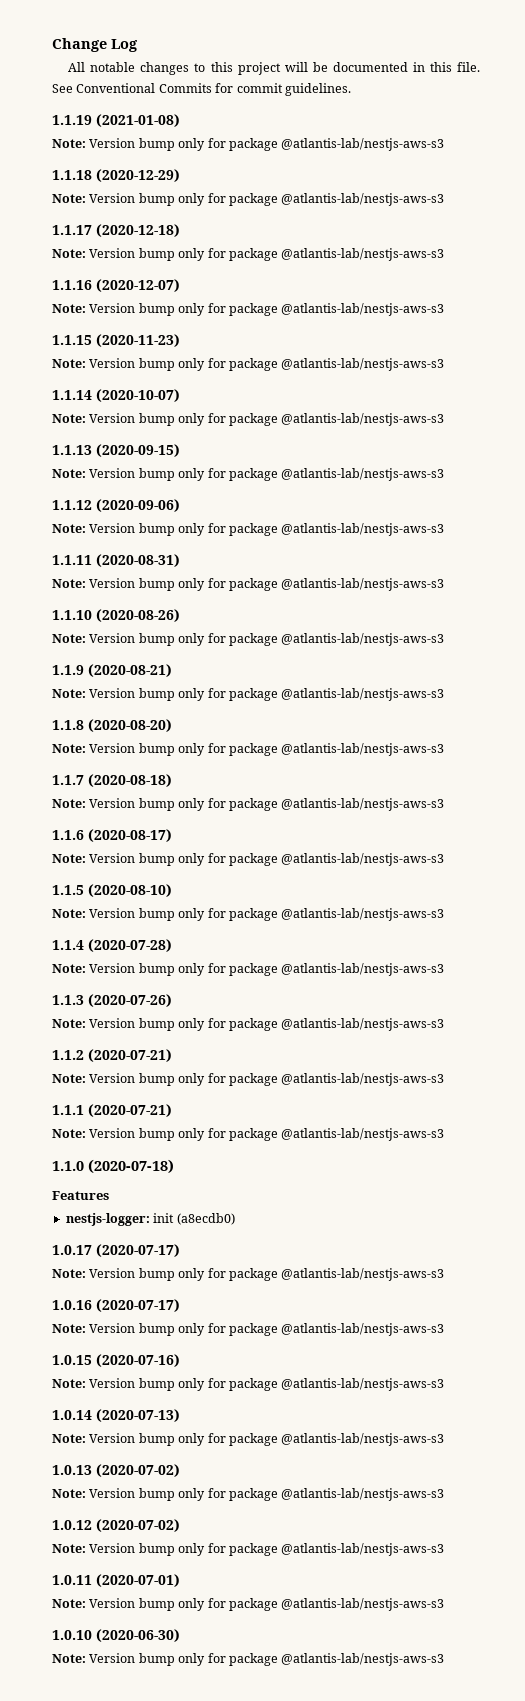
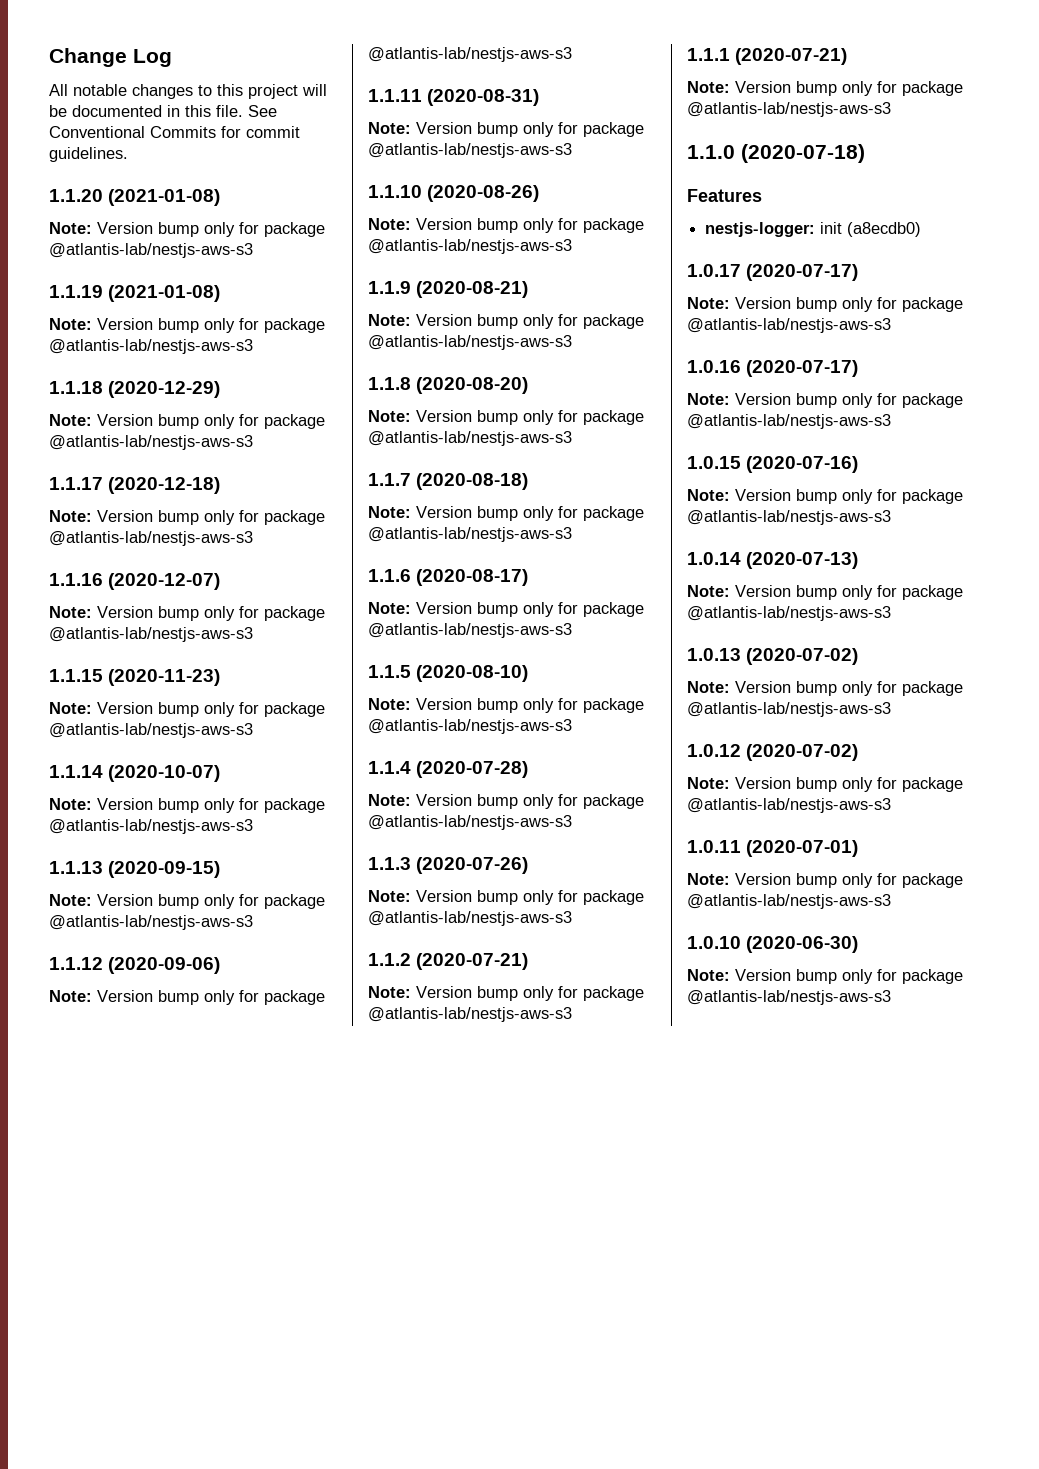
(351, 89) none -> [49,189,221,206] [49,222,325,237] [49,243,253,258] // 1.1.20 (2021-01-08) // Note: Version bump only for package @atlantis-lab/nestjs-aws-s3

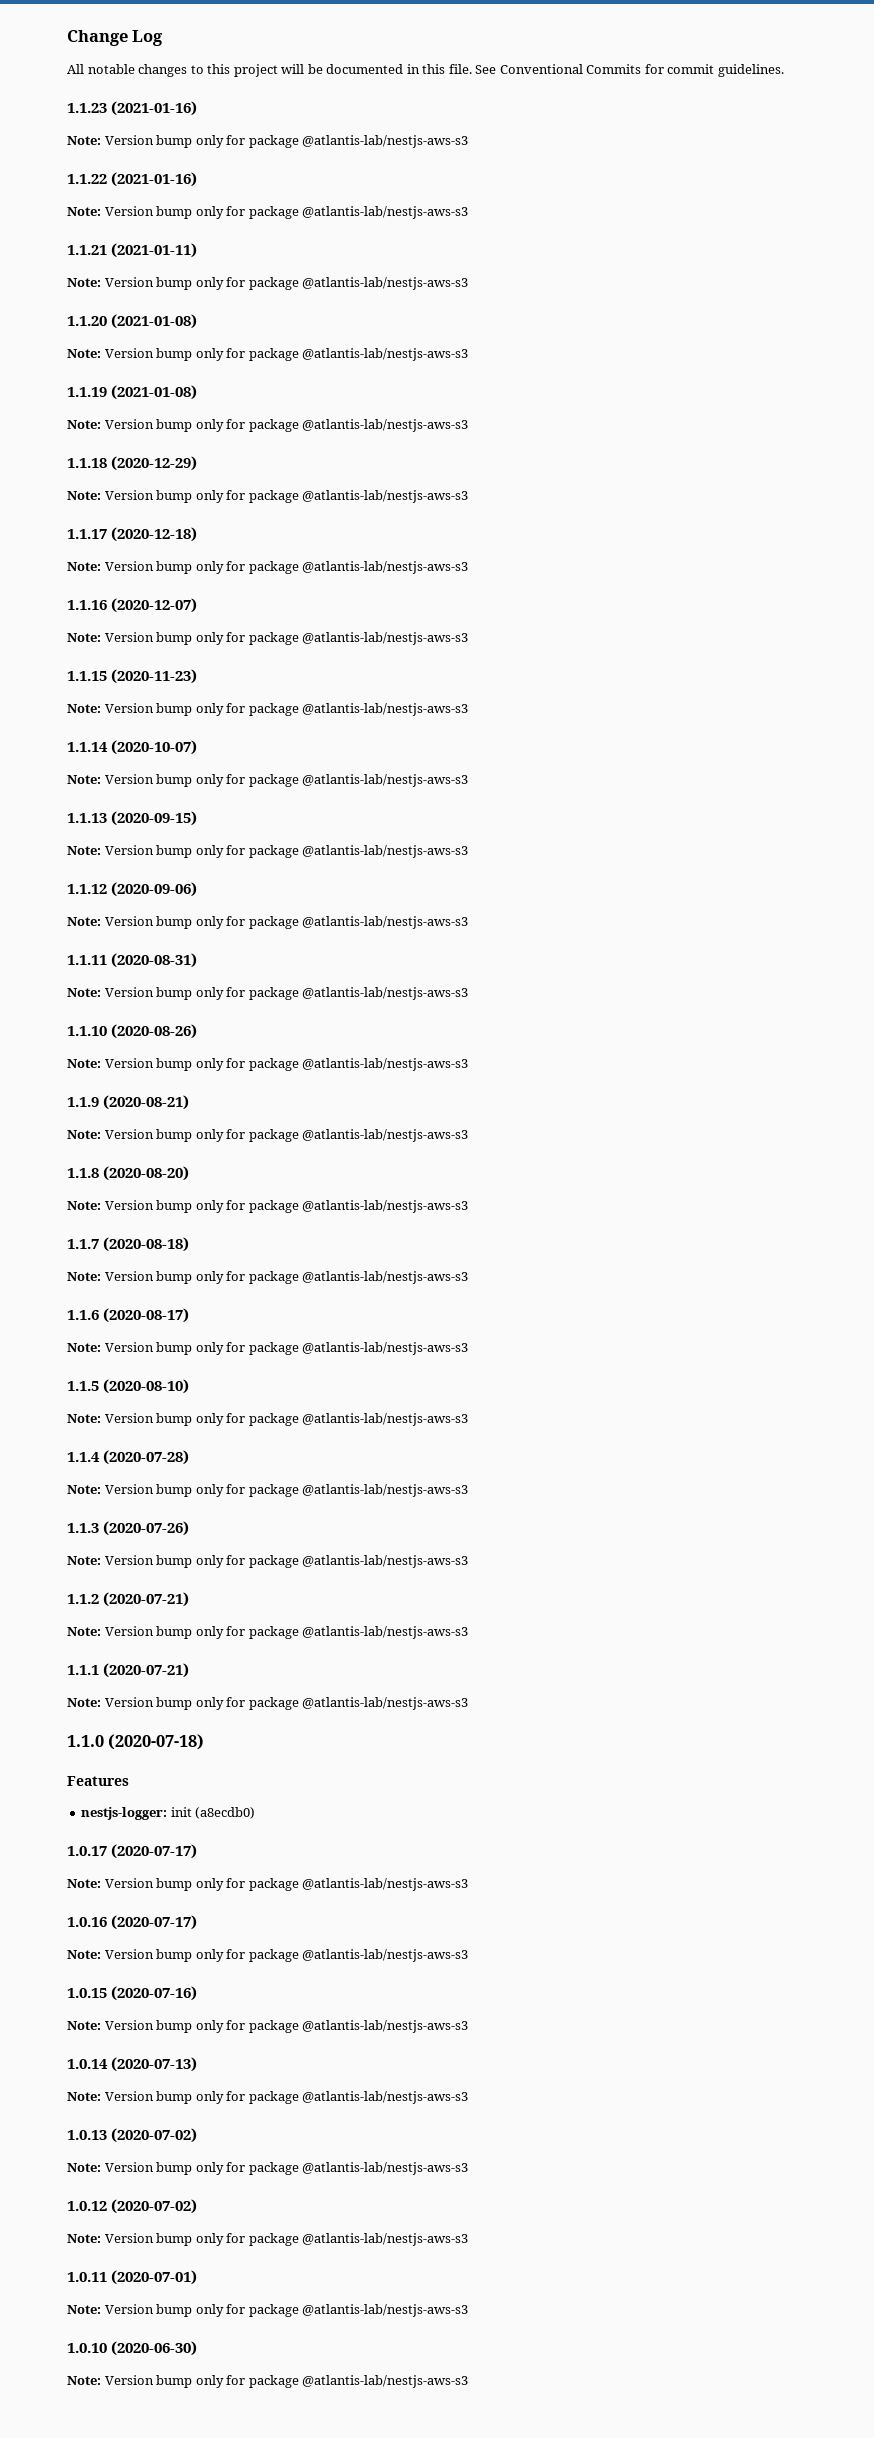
(128, 154) none -> [67,101,198,116] [67,135,469,148] [67,172,198,187] [67,206,469,219] [67,243,198,258] [67,277,469,290] // 1.1.23 (2021-01-16) // Note: Version bump only for package @atlantis-lab/nestjs-aws-s3 // 1.1.22 (2021-01-16) // Note: Version bump only for package @atlantis-lab/nestjs-aws-s3 // 1.1.21 (2021-01-11) // Note: Version bump only for package @atlantis-lab/nestjs-aws-s3

